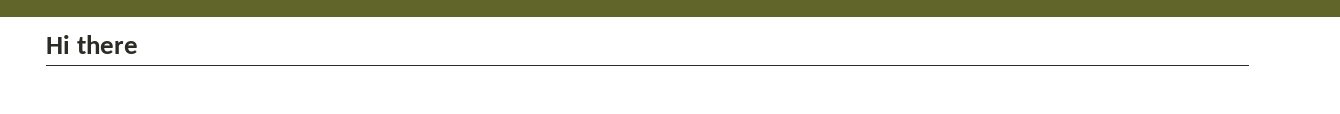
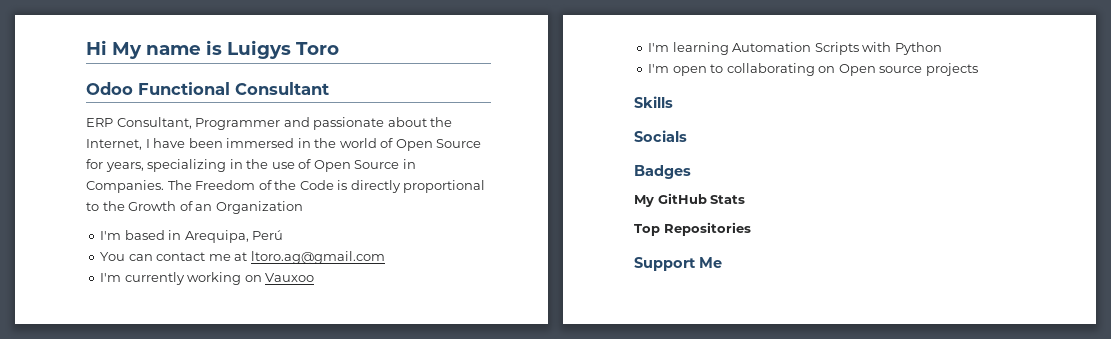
[77,35,139,54] there -> [112,40,339,59] [86,82,329,95] [86,117,453,130] [86,138,482,151] [86,159,416,172] [86,180,486,193] [86,201,303,214] [100,230,284,243] [100,251,385,264] [100,272,315,285] [648,42,942,55] [648,63,978,76] [634,96,673,108] [634,130,687,142] [634,165,691,179] [634,193,746,207] [634,222,751,236] [634,257,722,271] My name is Luigys Toro // Odoo Functional Consultant // ERP Consultant, Programmer and passionate about the Internet, I have been immersed in the world of Open Source for years, specializing in the use of Open Source in Companies. The Freedom of the Code is directly proportional to the Growth of an Organization // I'm based in Arequipa, Perú // You can contact me at ltoro.ag@gmail.com // I'm currently working on Vauxoo // I'm learning Automation Scripts with Python // I'm open to collaborating on Open source projects // Skills // Socials // Badges // My GitHub Stats // Top Repositories // Support Me

